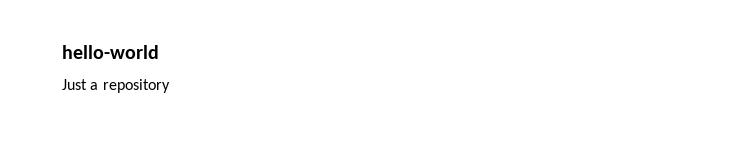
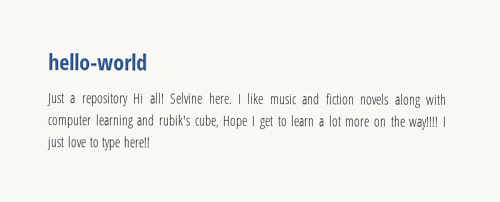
(170, 86) none -> [132,92,447,108] [47,114,446,130] [46,136,151,151] Hi all! Selvine here. I like music and fiction novels along with computer learning and rubik's cube, Hope I get to learn a lot more on the way!!!! I just love to type here!!

